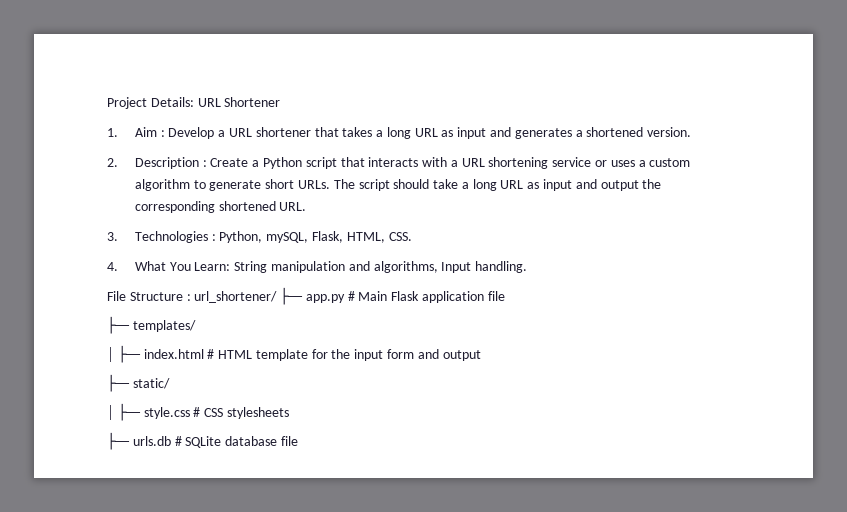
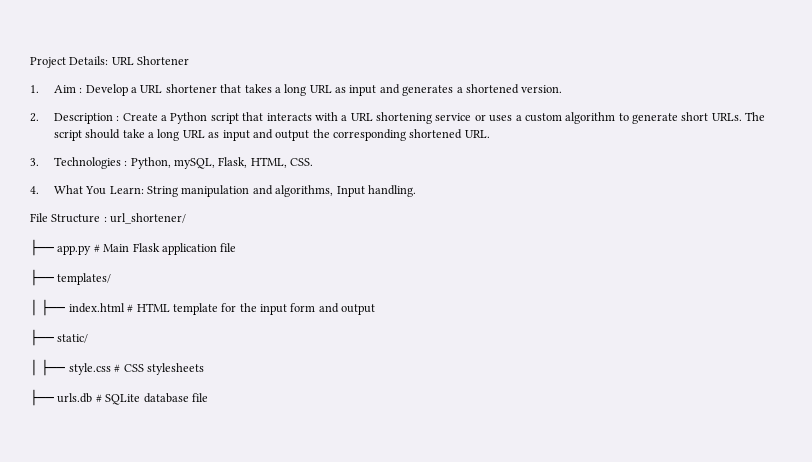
(278, 297) none -> (187, 218) //

